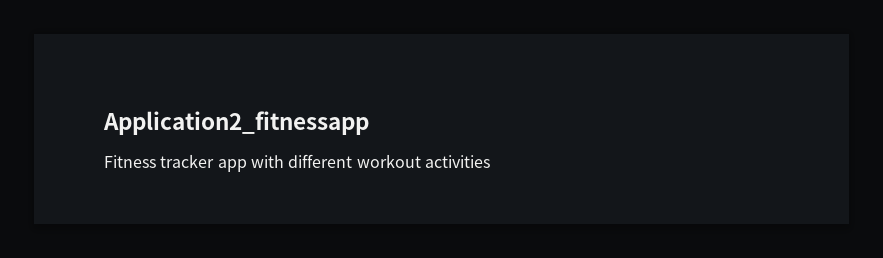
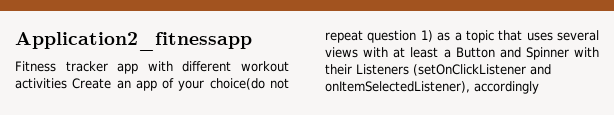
(490, 161) none -> [72,78,289,91] [325,30,599,43] [325,47,599,60] [325,64,551,76] [325,81,539,94] Create an app of your choice(do not repeat question 1) as a topic that uses several views with at least a Button and Spinner with their Listeners (setOnClickListener and onItemSelectedListener), accordingly

